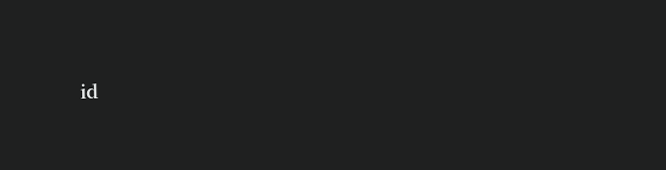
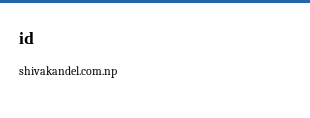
(99, 91) none -> [19,66,117,78] // shivakandel.com.np

